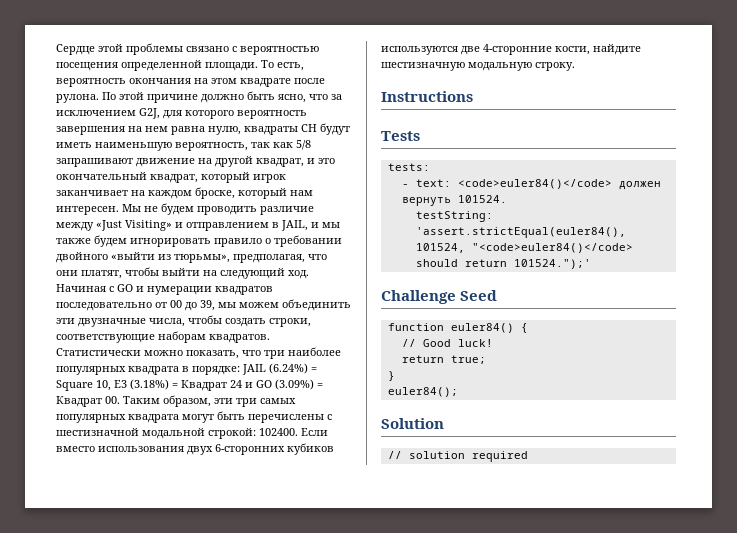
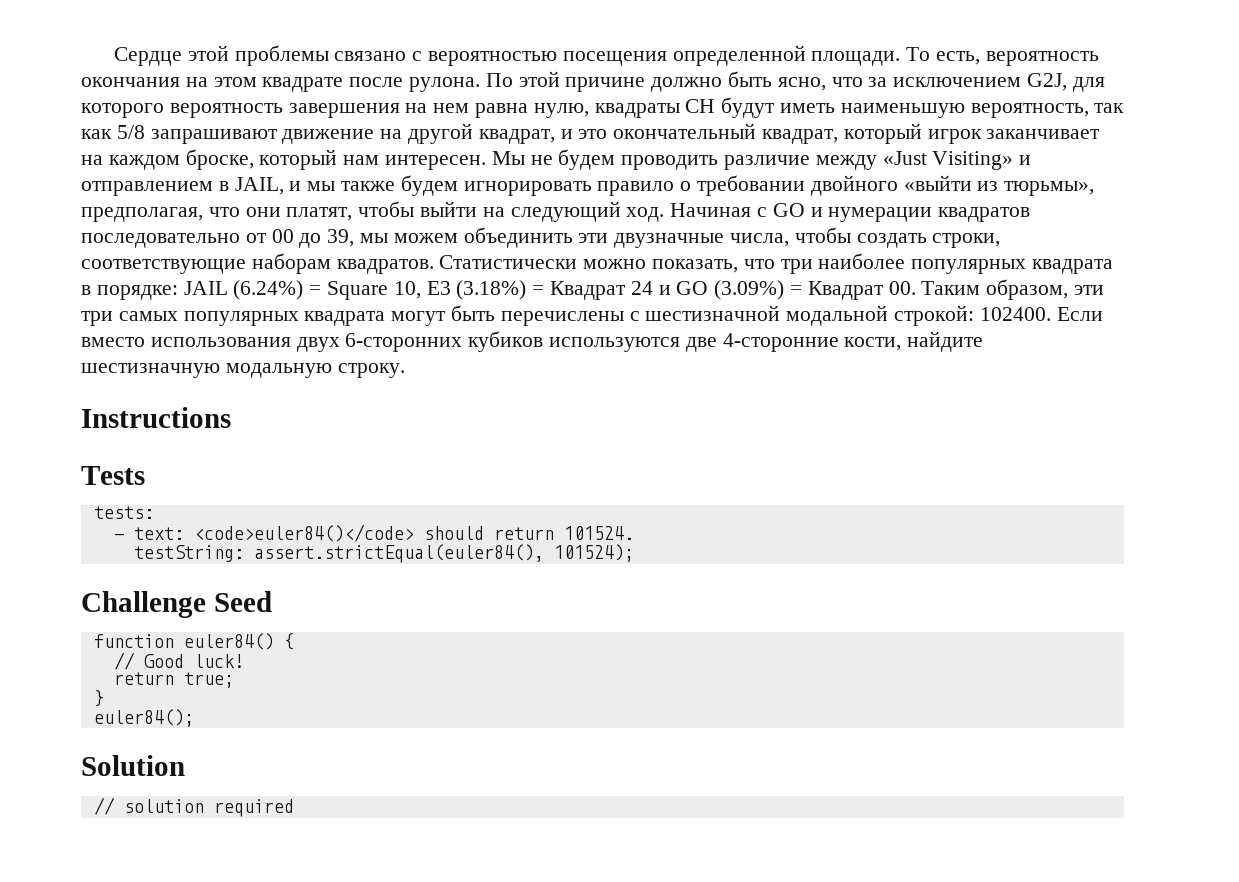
[618,181,661,190] [401,197,451,206] должен вернуть -> [423,526,554,540] should return
[415,227,626,238] [415,243,633,253] [415,259,591,269] 'assert.strictEqual(euler84(), 101524, "<code>euler84()</code> should return 101524.");' -> [253,544,634,563] assert.strictEqual(euler84(), 101524);

